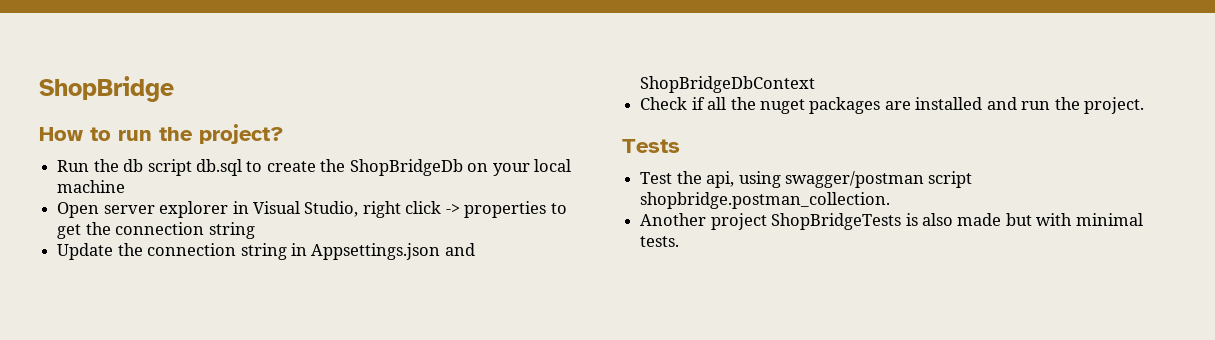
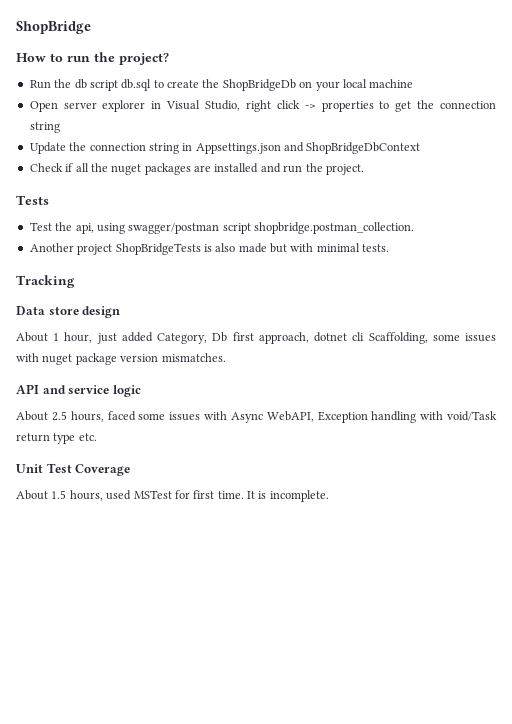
(680, 241) none -> [16,275,75,288] [16,306,121,318] [16,332,496,344] [16,353,226,365] [16,384,141,397] [16,411,497,423] [16,433,97,444] [16,463,131,476] [16,490,329,502] // Tracking // Data store design // About 1 hour, just added Category, Db first approach, dotnet cli Scaffolding, some issues with nuget package version mismatches. // API and service logic // About 2.5 hours, faced some issues with Async WebAPI, Exception handling with void/Task return type etc. // Unit Test Coverage // About 1.5 hours, used MSTest for first time. It is incomplete.

